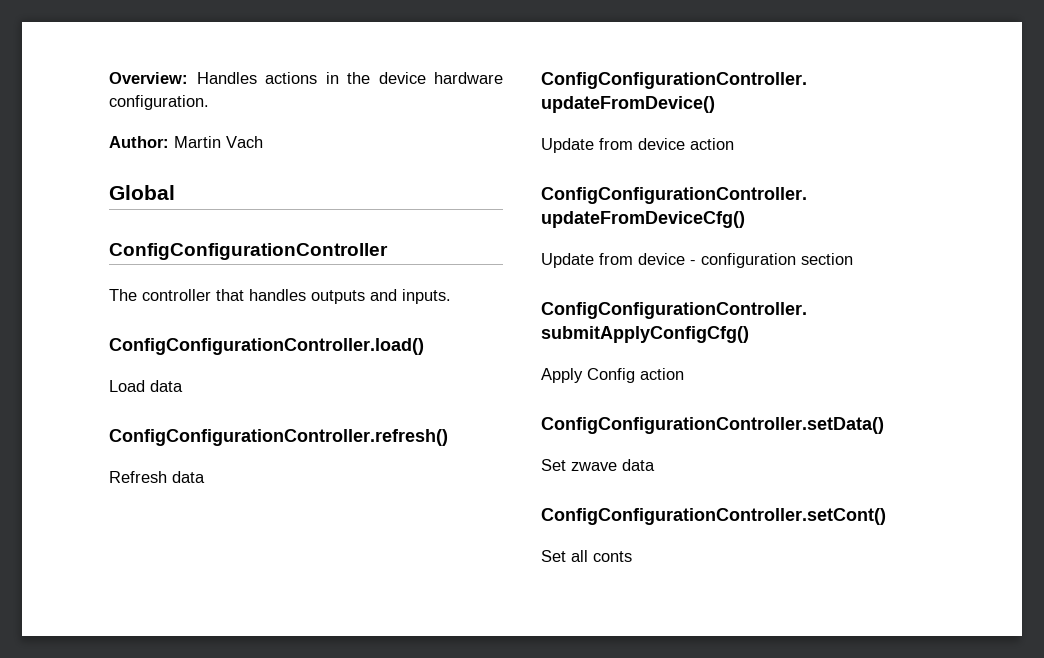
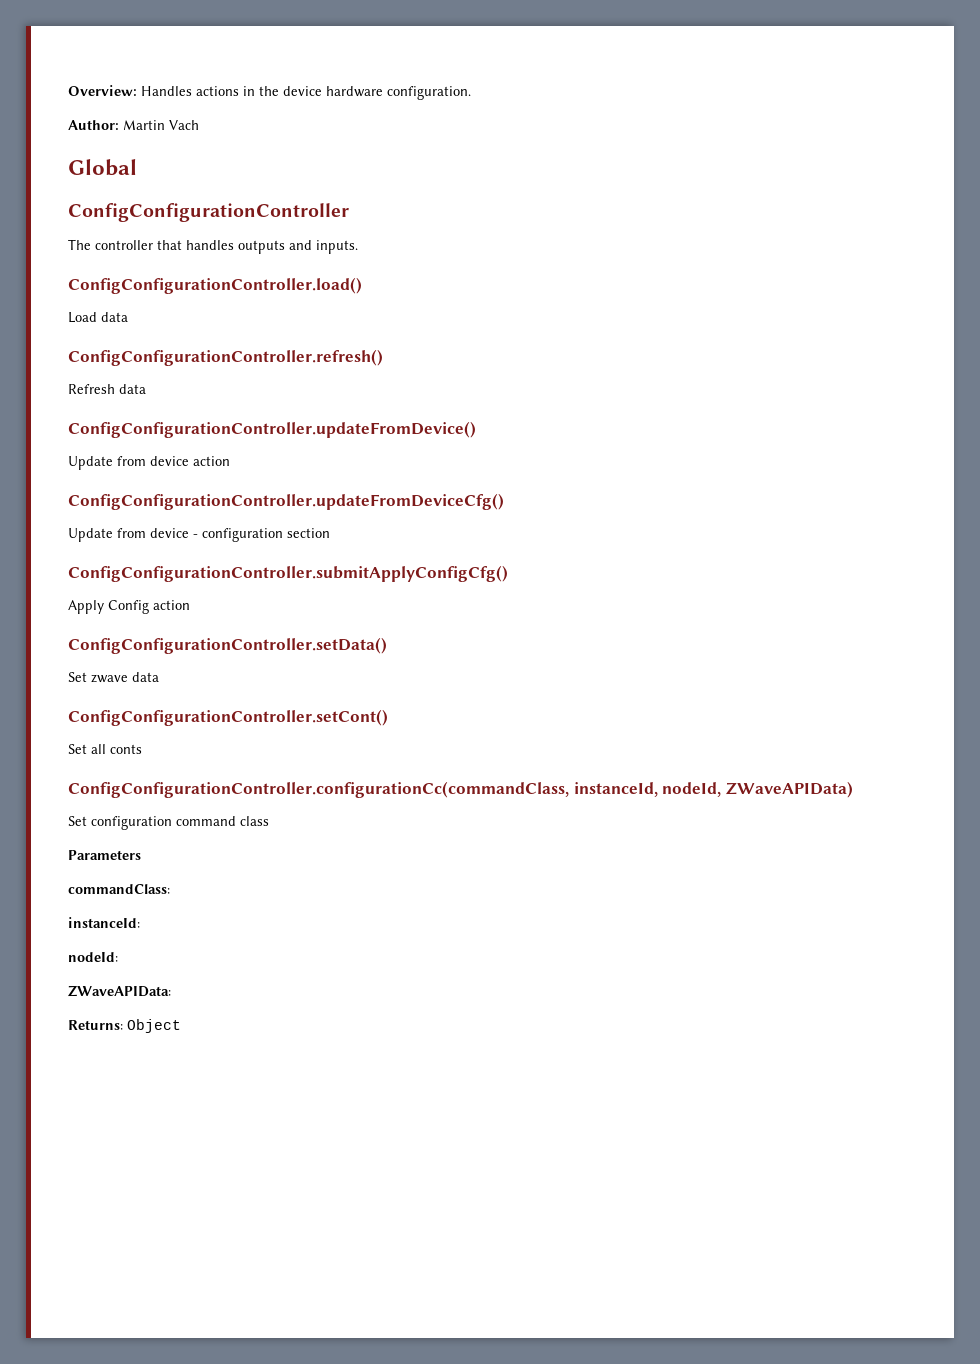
(632, 556) none -> [68,781,853,798] [68,816,269,830] [68,850,141,860] [68,884,170,894] [68,917,140,928] [68,952,118,962] [68,985,171,997] [68,1019,181,1033] // ConfigConfigurationController.configurationCc(commandClass, instanceId, nodeId, ZWaveAPIData) // Set configuration command class // Parameters // commandClass: // instanceId: // nodeId: // ZWaveAPIData: // Returns: Object

